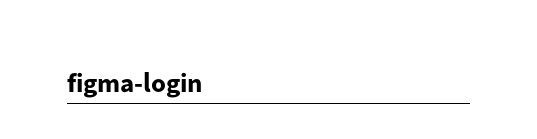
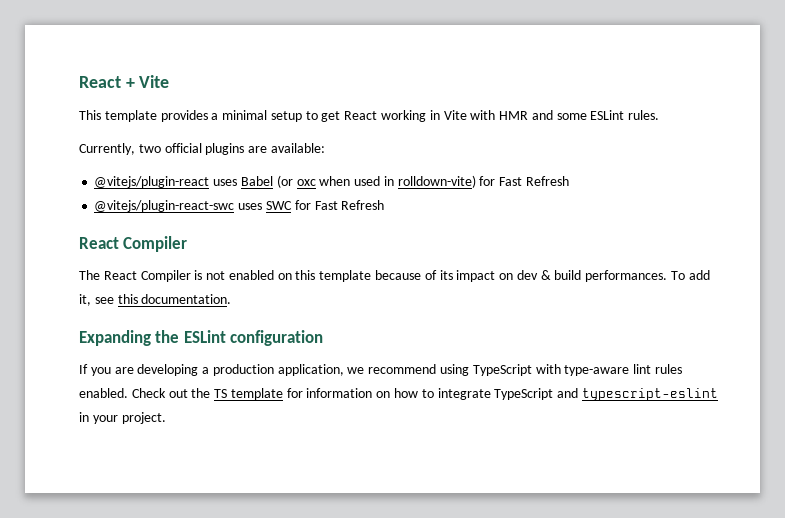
[67,72,202,98] figma-login -> [79,75,170,88] [79,110,660,122] [79,143,325,155] [94,175,569,188] [94,200,385,212] [79,236,188,252] [79,270,710,282] [79,294,232,306] [79,330,324,346] [79,364,682,376] [79,388,718,401] [79,412,166,424] React + Vite // This template provides a minimal setup to get React working in Vite with HMR and some ESLint rules. // Currently, two official plugins are available: // @vitejs/plugin-react uses Babel (or oxc when used in rolldown-vite) for Fast Refresh // @vitejs/plugin-react-swc uses SWC for Fast Refresh // React Compiler // The React Compiler is not enabled on this template because of its impact on dev & build performances. To add it, see this documentation. // Expanding the ESLint configuration // If you are developing a production application, we recommend using TypeScript with type-aware lint rules enabled. Check out the TS template for information on how to integrate TypeScript and typescript-eslint in your project.

